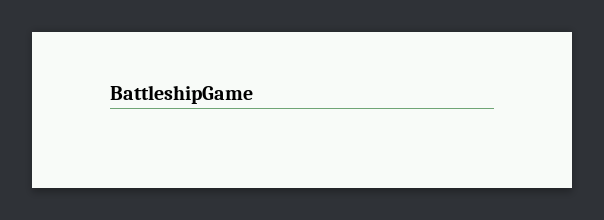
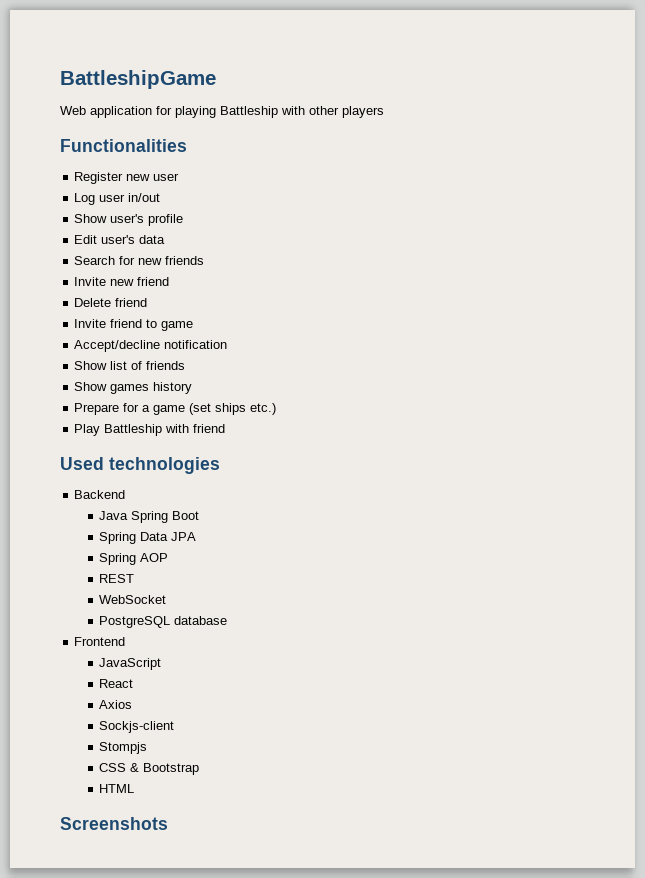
(253, 94) none -> [60,106,384,118] [60,139,187,152] [74,172,180,184] [74,193,161,205] [74,214,184,226] [74,235,166,244] [74,256,205,265] [74,277,170,286] [74,298,148,307] [74,319,194,331] [74,340,228,352] [74,361,186,370] [74,382,193,394] [74,403,277,415] [74,424,226,436] [60,457,220,474] [74,490,126,499] [99,511,200,523] [99,532,197,544] [99,553,169,565] [99,574,135,583] [99,595,167,604] [99,616,228,628] [74,637,126,646] [99,658,162,670] [99,679,134,688] [99,700,133,709] [99,721,175,733] [99,742,148,754] [99,763,200,775] [99,784,135,793] [60,817,168,830] // Web application for playing Battleship with other players // Functionalities // Register new user // Log user in/out // Show user's profile // Edit user's data // Search for new friends // Invite new friend // Delete friend // Invite friend to game // Accept/decline notification // Show list of friends // Show games history // Prepare for a game (set ships etc.) // Play Battleship with friend // Used technologies // Backend // Java Spring Boot // Spring Data JPA // Spring AOP // REST // WebSocket // PostgreSQL database // Frontend // JavaScript // React // Axios // Sockjs-client // Stompjs // CSS & Bootstrap // HTML // Screenshots

